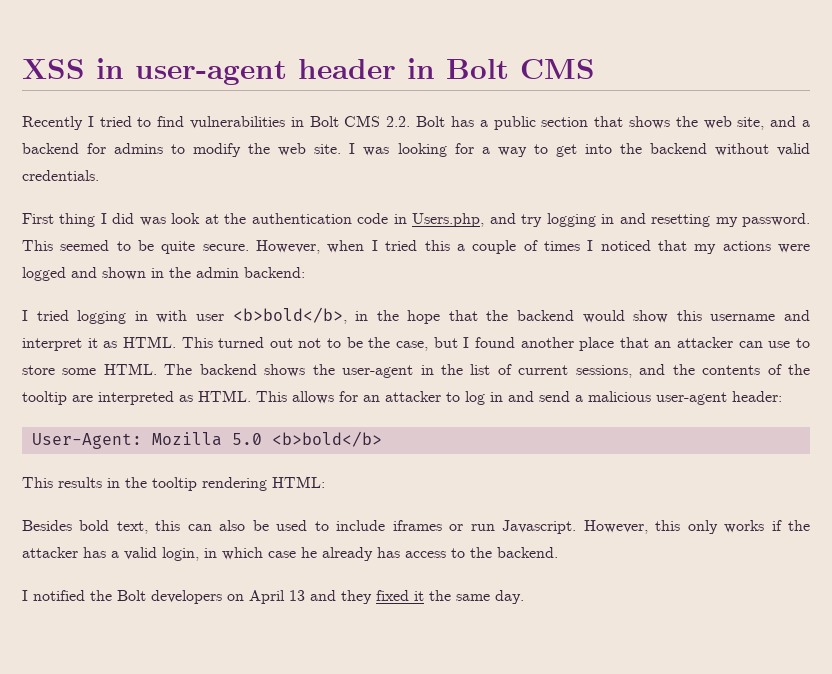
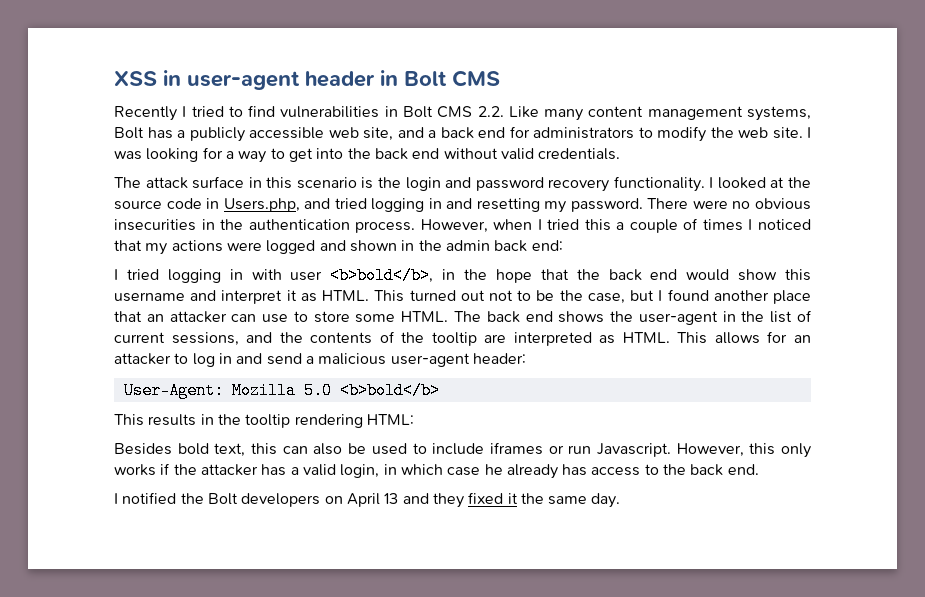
[416,116,811,130] [22,143,164,154] Bolt has a public section that shows the web site, and a backend for admins -> [508,106,811,121] [114,126,634,142] Like many content management systems, Bolt has a publicly accessible web site, and a back end for administrators
[649,143,707,154] backend -> [374,148,440,160] back end
[22,213,201,227] First thing I did was look -> [114,176,766,192] The attack surface in this scenario is the login and password recovery functionality. I looked
[251,213,352,224] authentication -> [114,200,162,210] source
[521,214,543,227] try -> [334,198,367,209] tried
[22,240,249,254] This seemed to be quite secure. -> [647,198,811,210] [114,219,416,233] There were no obvious insecurities in the authentication process.
[244,267,305,278] backend: -> [494,240,563,252] back end:
[517,310,575,321] backend -> [608,269,678,281] back end
[199,364,257,375] backend -> [486,311,553,323] back end
[497,547,558,558] backend. -> [690,464,759,476] back end.

